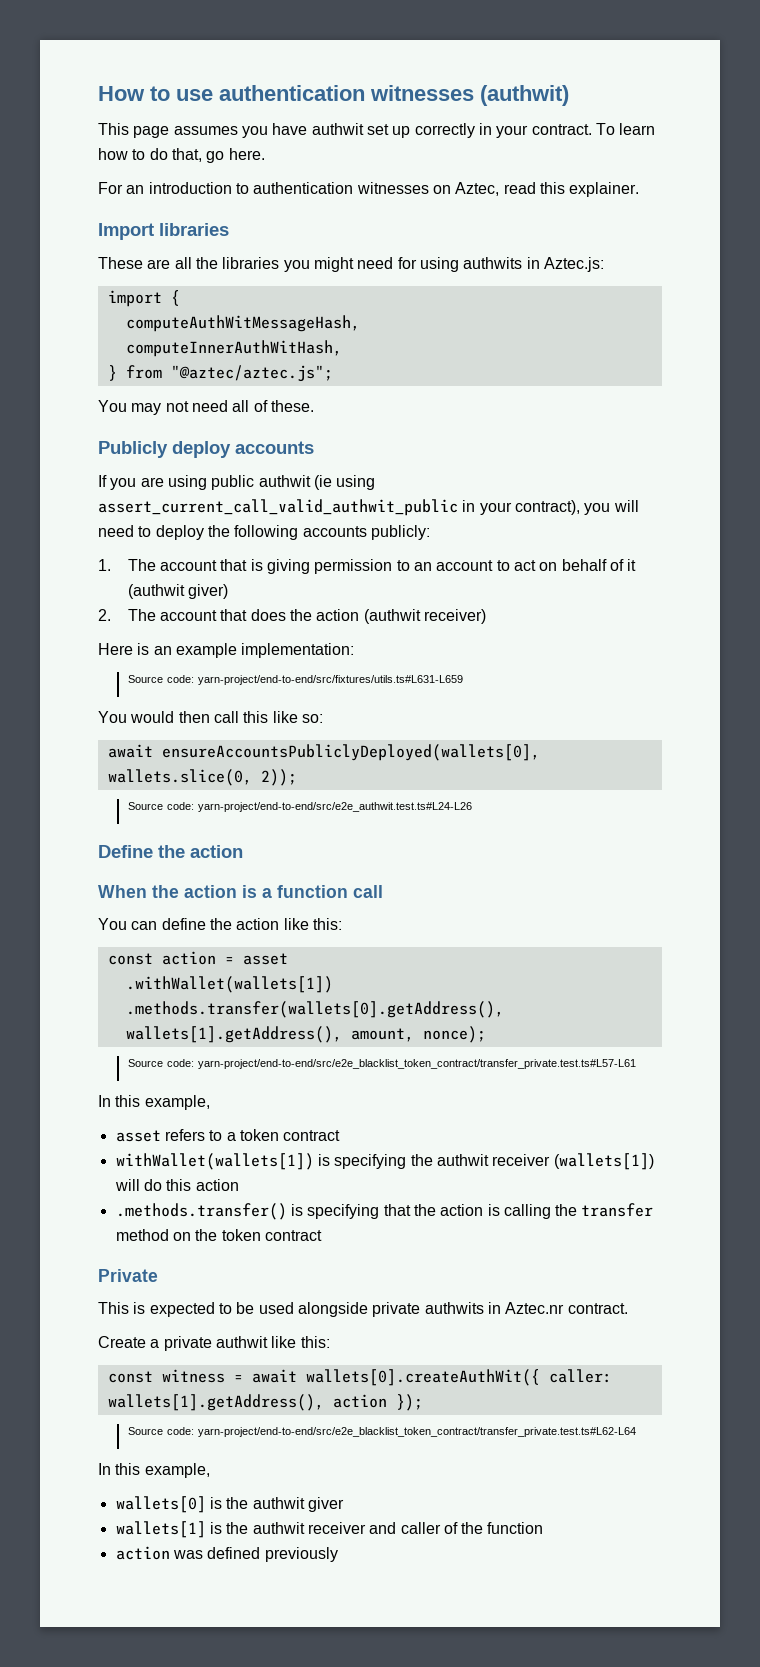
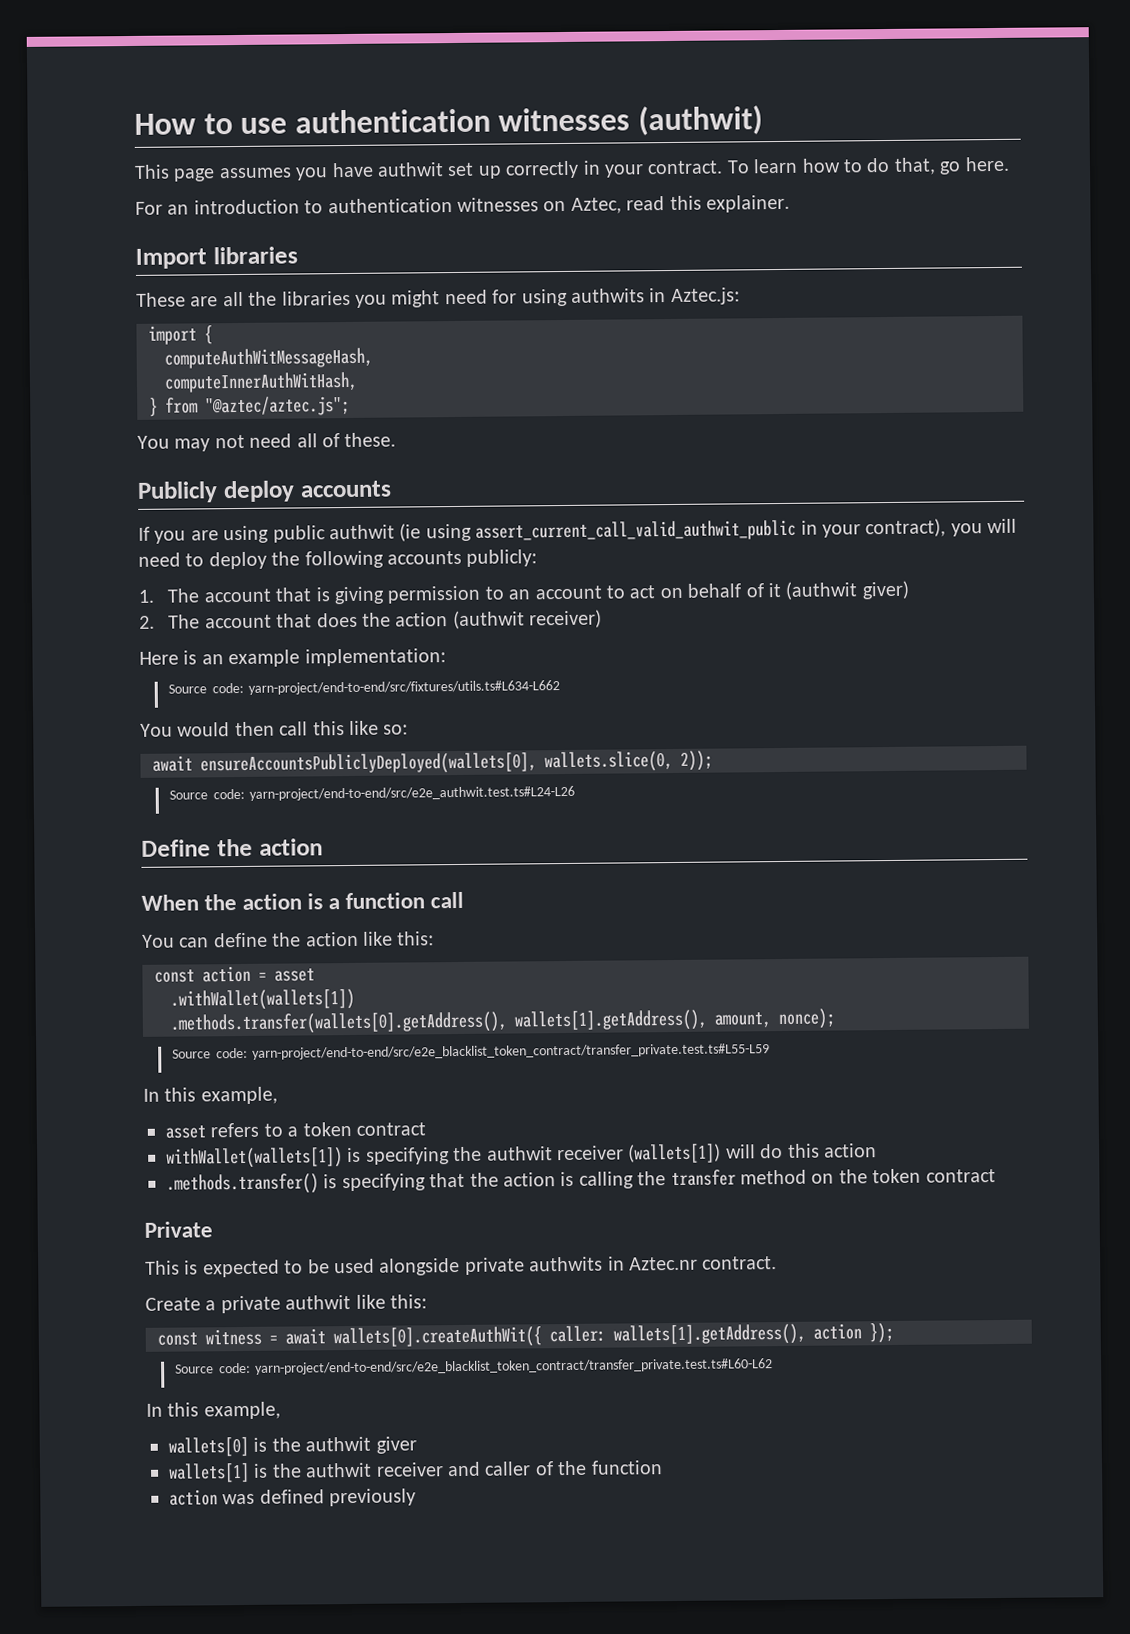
[198,675,464,685] yarn-project/end-to-end/src/fixtures/utils.ts#L631-L659 -> [248,680,561,695] yarn-project/end-to-end/src/fixtures/utils.ts#L634-L662
[198,1059,637,1069] yarn-project/end-to-end/src/e2e_blacklist_token_contract/transfer_private.test.ts#L57-L61 -> [252,1043,771,1060] yarn-project/end-to-end/src/e2e_blacklist_token_contract/transfer_private.test.ts#L55-L59
[198,1427,637,1437] yarn-project/end-to-end/src/e2e_blacklist_token_contract/transfer_private.test.ts#L62-L64 -> [255,1358,774,1375] yarn-project/end-to-end/src/e2e_blacklist_token_contract/transfer_private.test.ts#L60-L62

